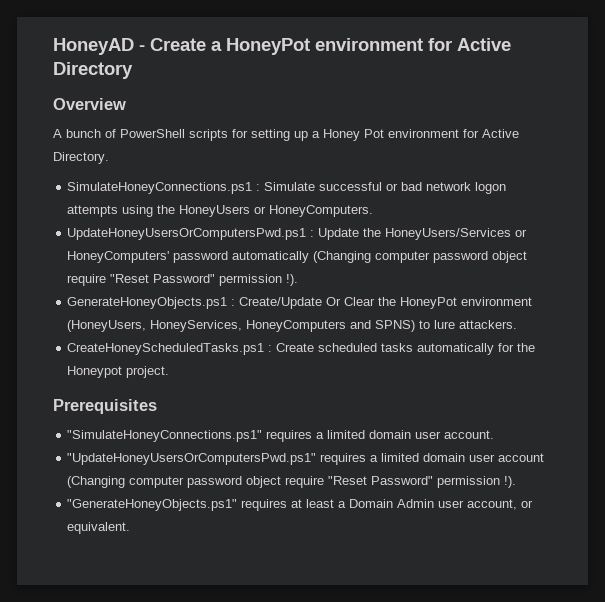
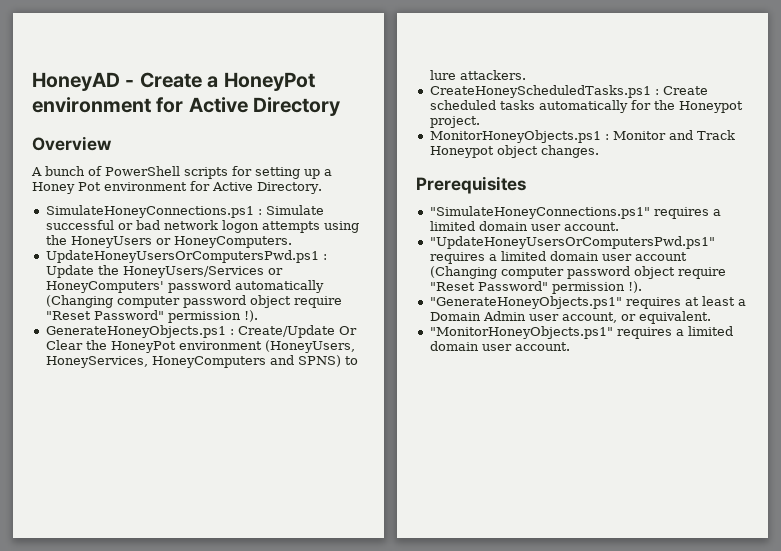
(170, 372) none -> [429,130,735,143] [429,145,599,158] // MonitorHoneyObjects.ps1 : Monitor and Track Honeypot object changes.
(131, 528) none -> [429,326,733,339] [429,341,570,351] // "MonitorHoneyObjects.ps1" requires a limited domain user account.

